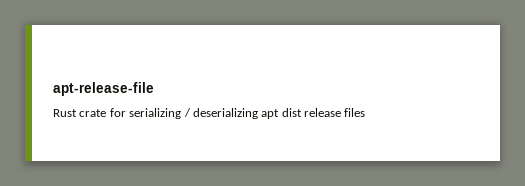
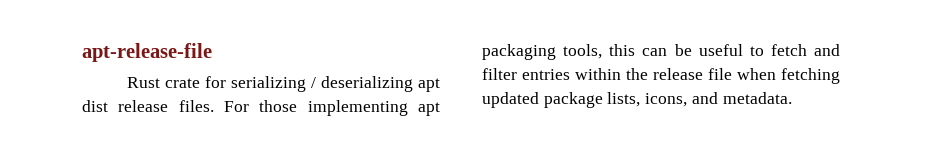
[344,108,366,117] files -> [178,100,440,116] [482,44,840,60] [482,68,840,84] [482,92,792,108] files. For those implementing apt packaging tools, this can be useful to fetch and filter entries within the release file when fetching updated package lists, icons, and metadata.

